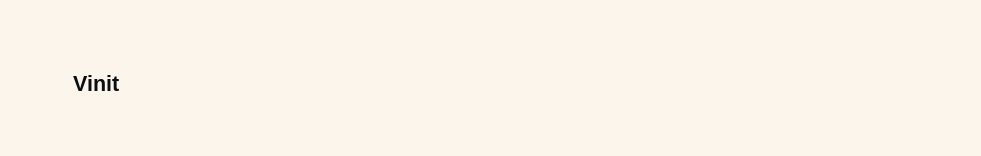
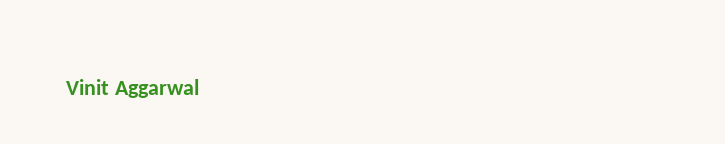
(119, 83) none -> [114,79,199,98] Aggarwal

